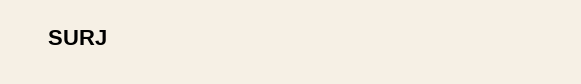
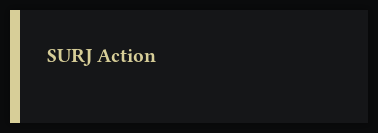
(107, 37) none -> [97,49,157,62] Action

